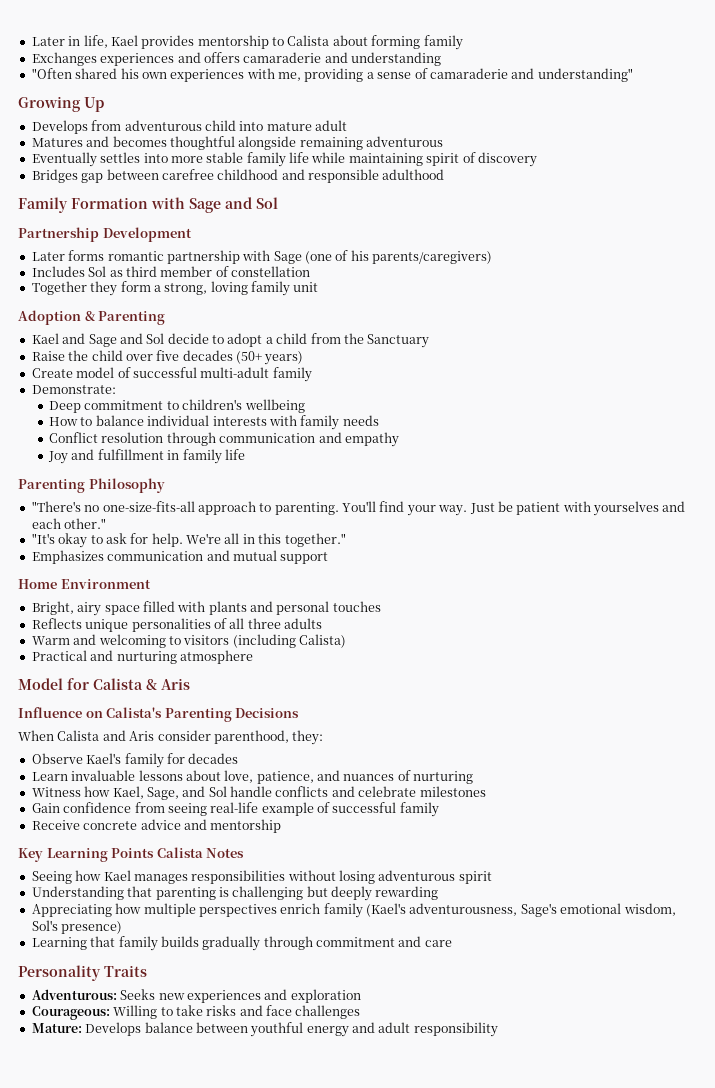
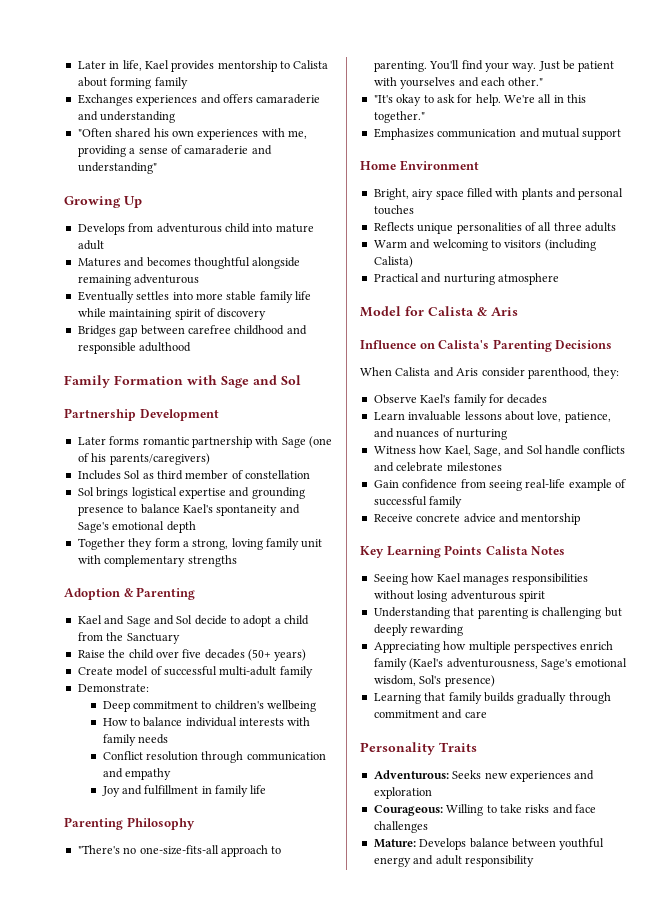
(310, 271) none -> [77,487,305,499] [77,504,300,516] [77,521,196,533] // Sol brings logistical expertise and grounding presence to balance Kael's spontaneity and Sage's emotional depth
(319, 287) none -> [77,555,237,567] with complementary strengths

